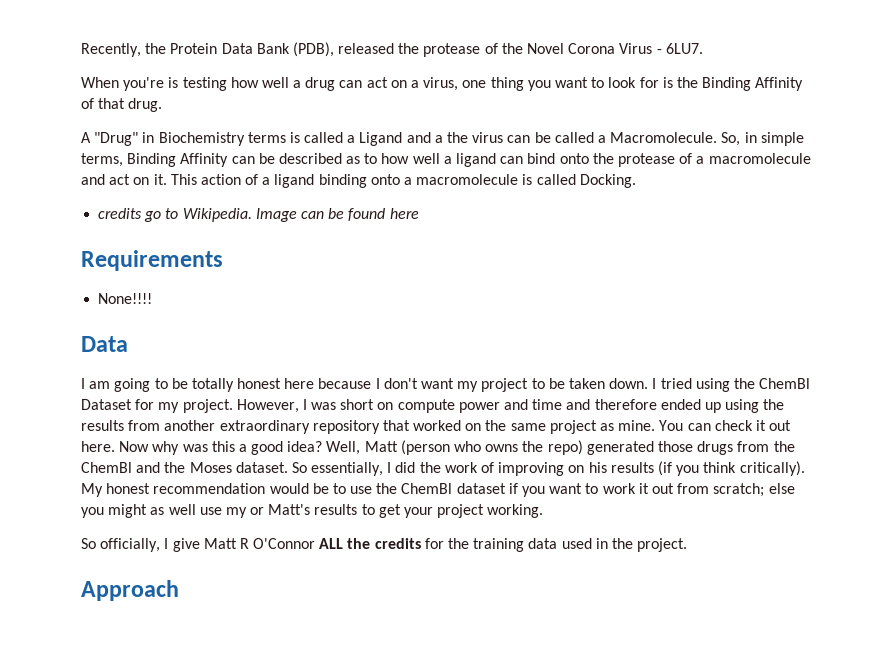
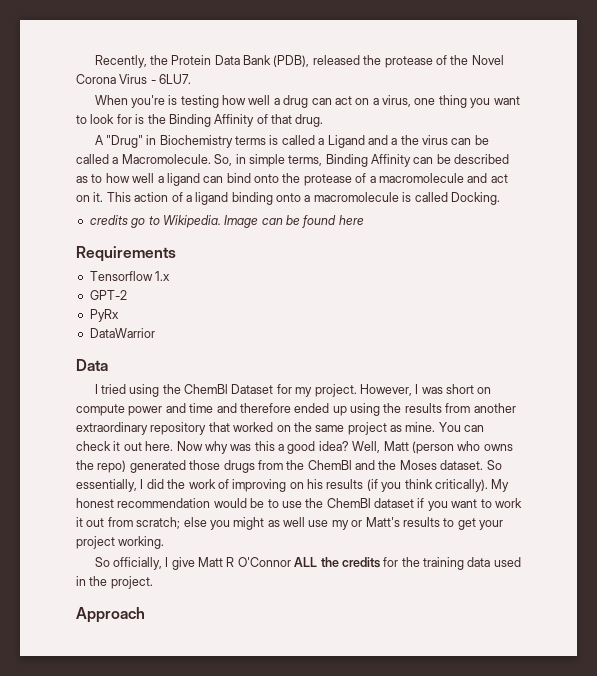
[98,293,153,304] [81,336,128,352] [81,378,649,392] None!!!! // Data // I am going to be totally honest here because I don't want my project to be taken down. -> [89,271,171,281] [89,290,127,300] [89,309,119,322] [89,328,155,338] [76,359,108,371] Tensorflow 1.x // GPT-2 // PyRx // DataWarrior // Data //

